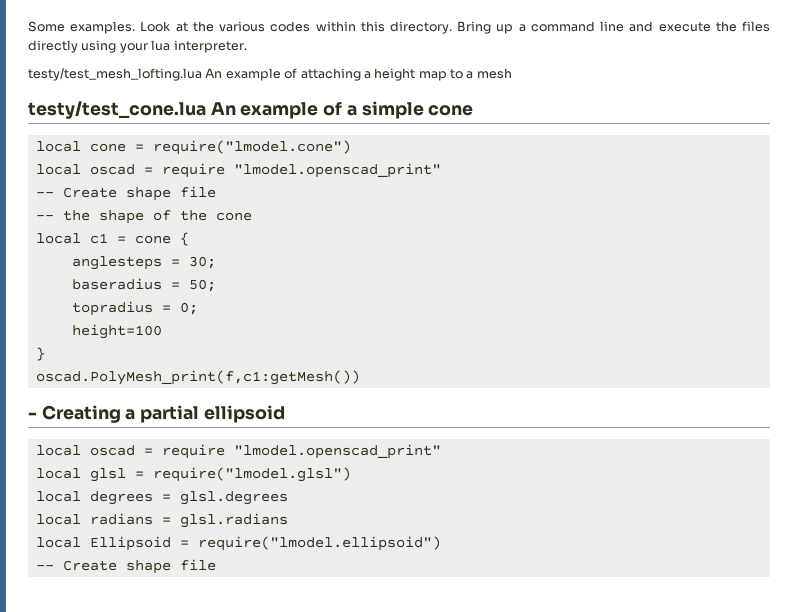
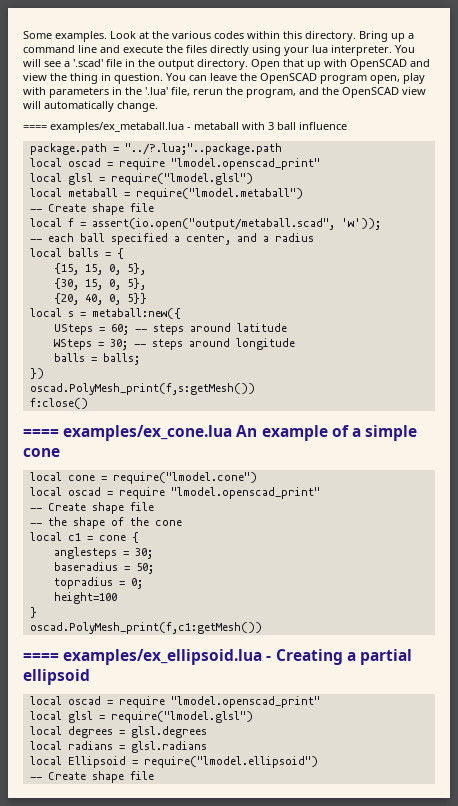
[28,68,512,81] [28,101,206,119] // testy/test_mesh_lofting.lua An example of attaching a height map to a mesh // testy/test_cone.lua -> [395,45,415,53] [23,59,430,70] [23,73,425,84] [23,87,426,98] [23,101,158,112] [23,122,347,133] [29,143,282,155] [29,158,320,170] [29,173,253,185] [29,188,303,200] [29,203,154,215] [29,218,381,230] [29,233,314,245] [29,248,124,259] [53,263,146,275] [53,278,146,290] [53,293,147,305] [29,308,181,319] [53,323,287,335] [53,338,295,350] [53,353,140,365] [29,368,44,379] [29,383,255,395] [29,398,88,409] [23,425,233,441] You will see a '.scad' file in the output directory. Open that up with OpenSCAD and view the thing in question. You can leave the OpenSCAD program open, play with parameters in the '.lua' file, rerun the program, and the OpenSCAD view will automatically change. // ==== examples/ex_metaball.lua - metaball with 3 ball influence // package.path = "../?.lua;"..package.path // local oscad = require "lmodel.openscad_print" // local glsl = require("lmodel.glsl") // local metaball = require("lmodel.metaball") // -- Create shape file // local f = assert(io.open("output/metaball.scad", 'w')); // -- each ball specified a center, and a radius // local balls = { // {15, 15, 0, 5}, // {30, 15, 0, 5}, // {20, 40, 0, 5}} // local s = metaball:new({ // USteps = 60; -- steps around latitude // WSteps = 30; -- steps around longitude // balls = balls; // }) // oscad.PolyMesh_print(f,s:getMesh()) // f:close() // ==== examples/ex_cone.lua
(360, 377) none -> [23,649,263,665] ==== examples/ex_ellipsoid.lua

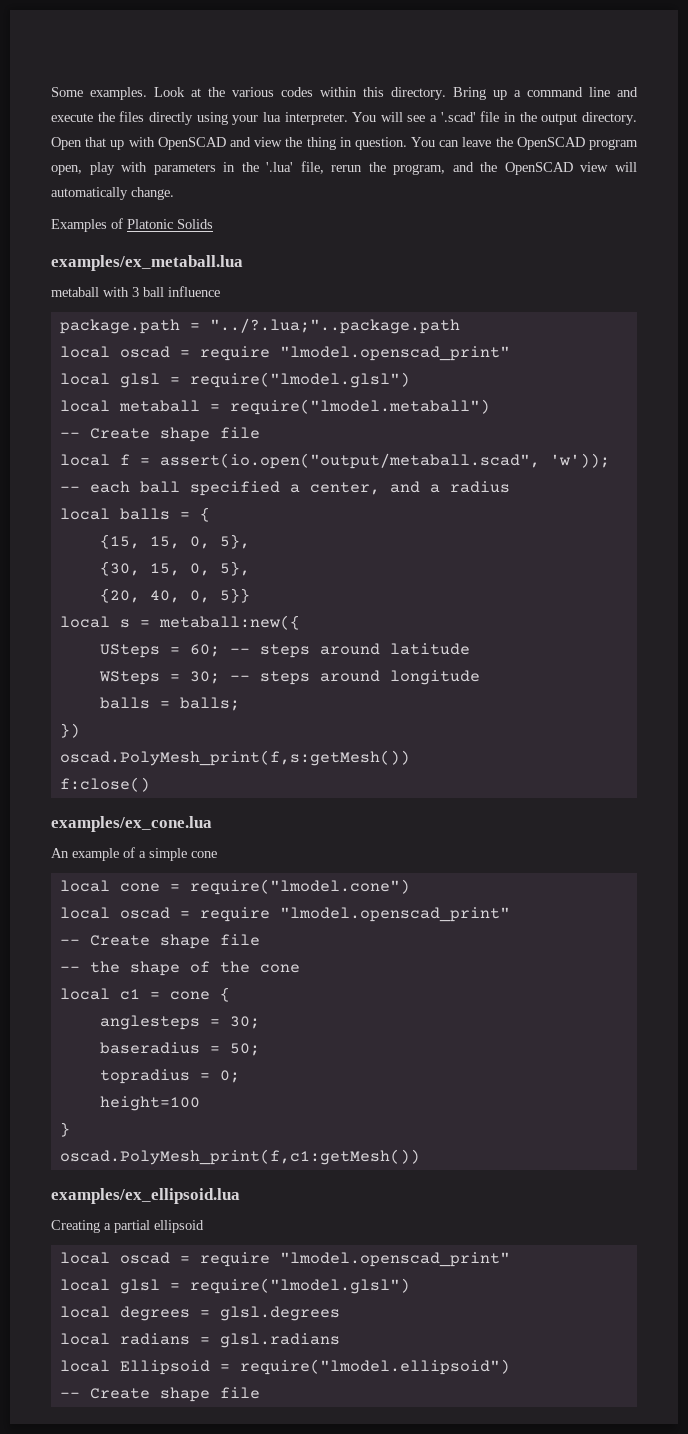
[23,125,47,130] ==== -> [51,218,213,232] Examples of Platonic Solids //
[187,127,191,130] - -> (243, 263) //
[23,429,59,437] ==== -> (150, 784) none
(233, 433) none -> (212, 824) //
[23,653,59,661] ==== -> (420, 1157) none
[266,656,272,661] - -> (240, 1196) //

